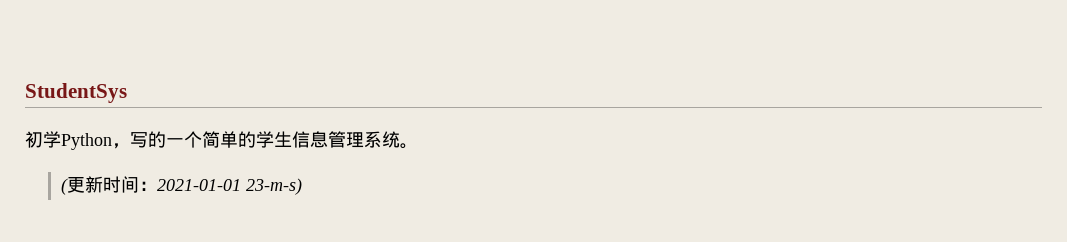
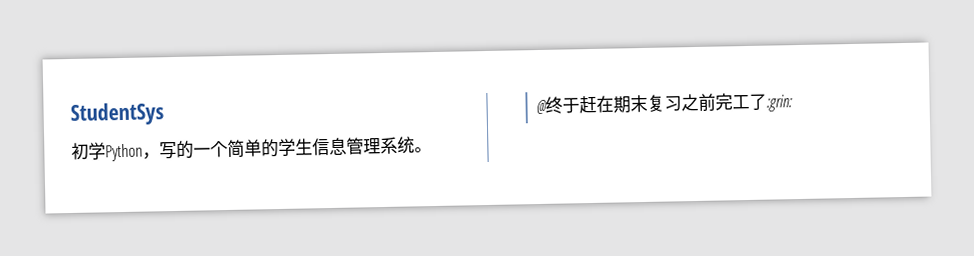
[60,176,302,195] (更新时间：2021-01-01 23-m-s) -> [536,93,794,115] @终于赶在期末复习之前完工了:grin:

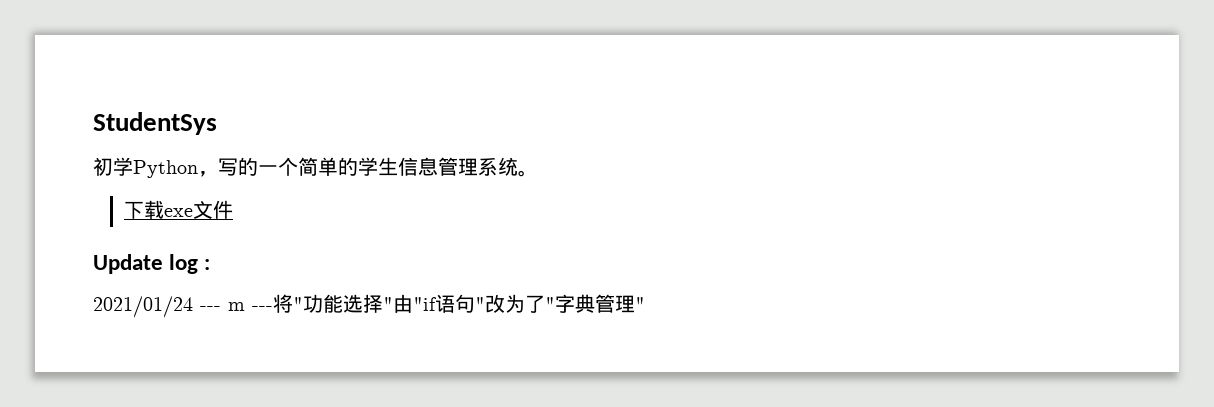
[536,93,794,115] @终于赶在期末复习之前完工了:grin: -> [123,200,233,219] [93,254,211,274] [93,294,645,318] 下载exe文件 // Update log : // 2021/01/24 --- m ---将"功能选择"由"if语句"改为了"字典管理"

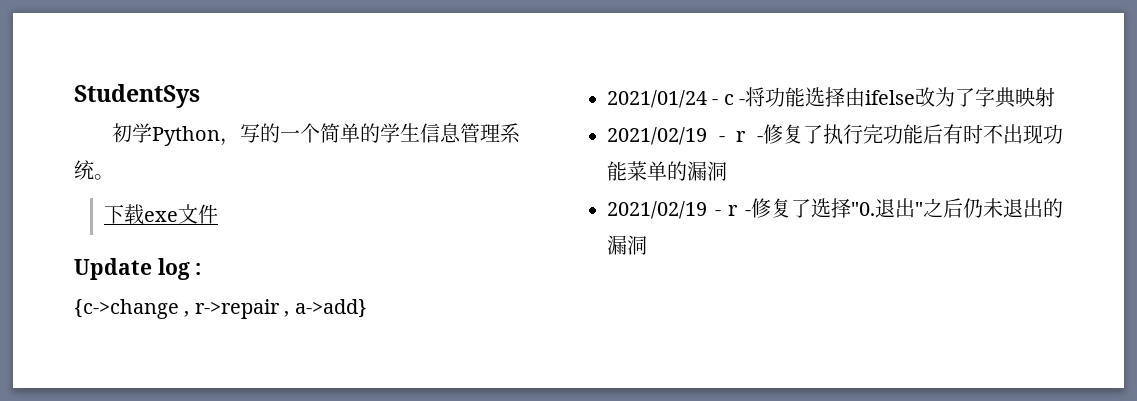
[93,294,645,318] 2021/01/24 --- m ---将"功能选择"由"if语句"改为了"字典管理" -> [74,299,367,319] [607,87,1056,108] [607,124,1063,145] [607,161,727,181] [607,198,1063,219] [607,235,647,255] {c->change , r->repair , a->add} // 2021/01/24 - c -将功能选择由ifelse改为了字典映射 // 2021/02/19 - r -修复了执行完功能后有时不出现功能菜单的漏洞 // 2021/02/19 - r -修复了选择"0.退出"之后仍未退出的漏洞

